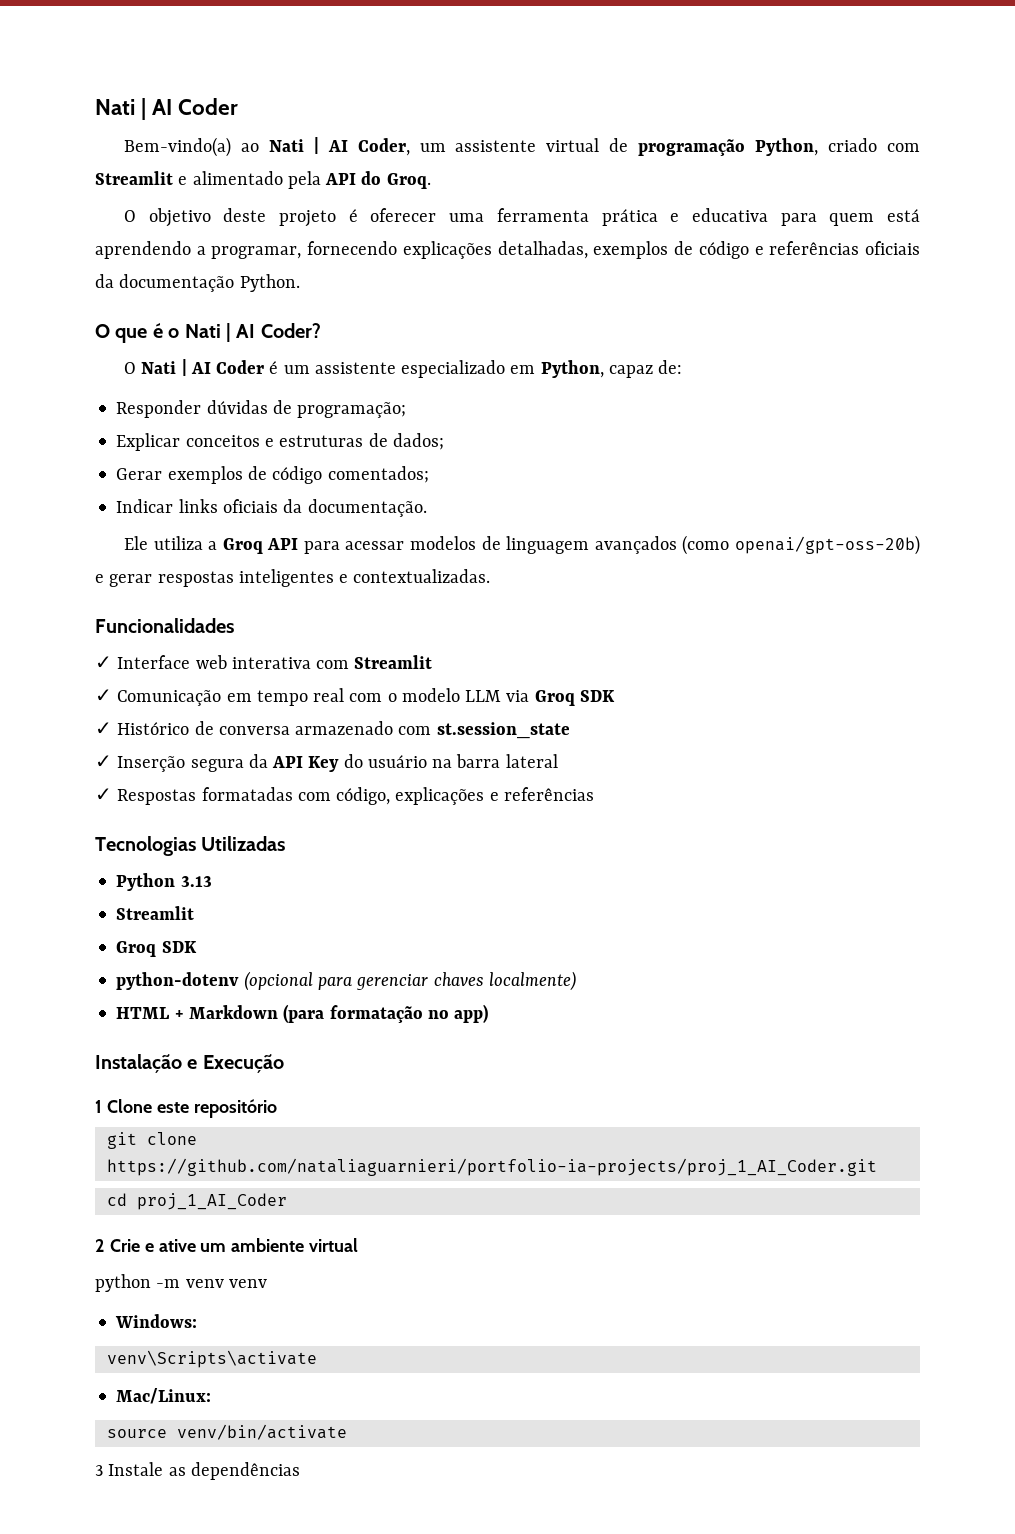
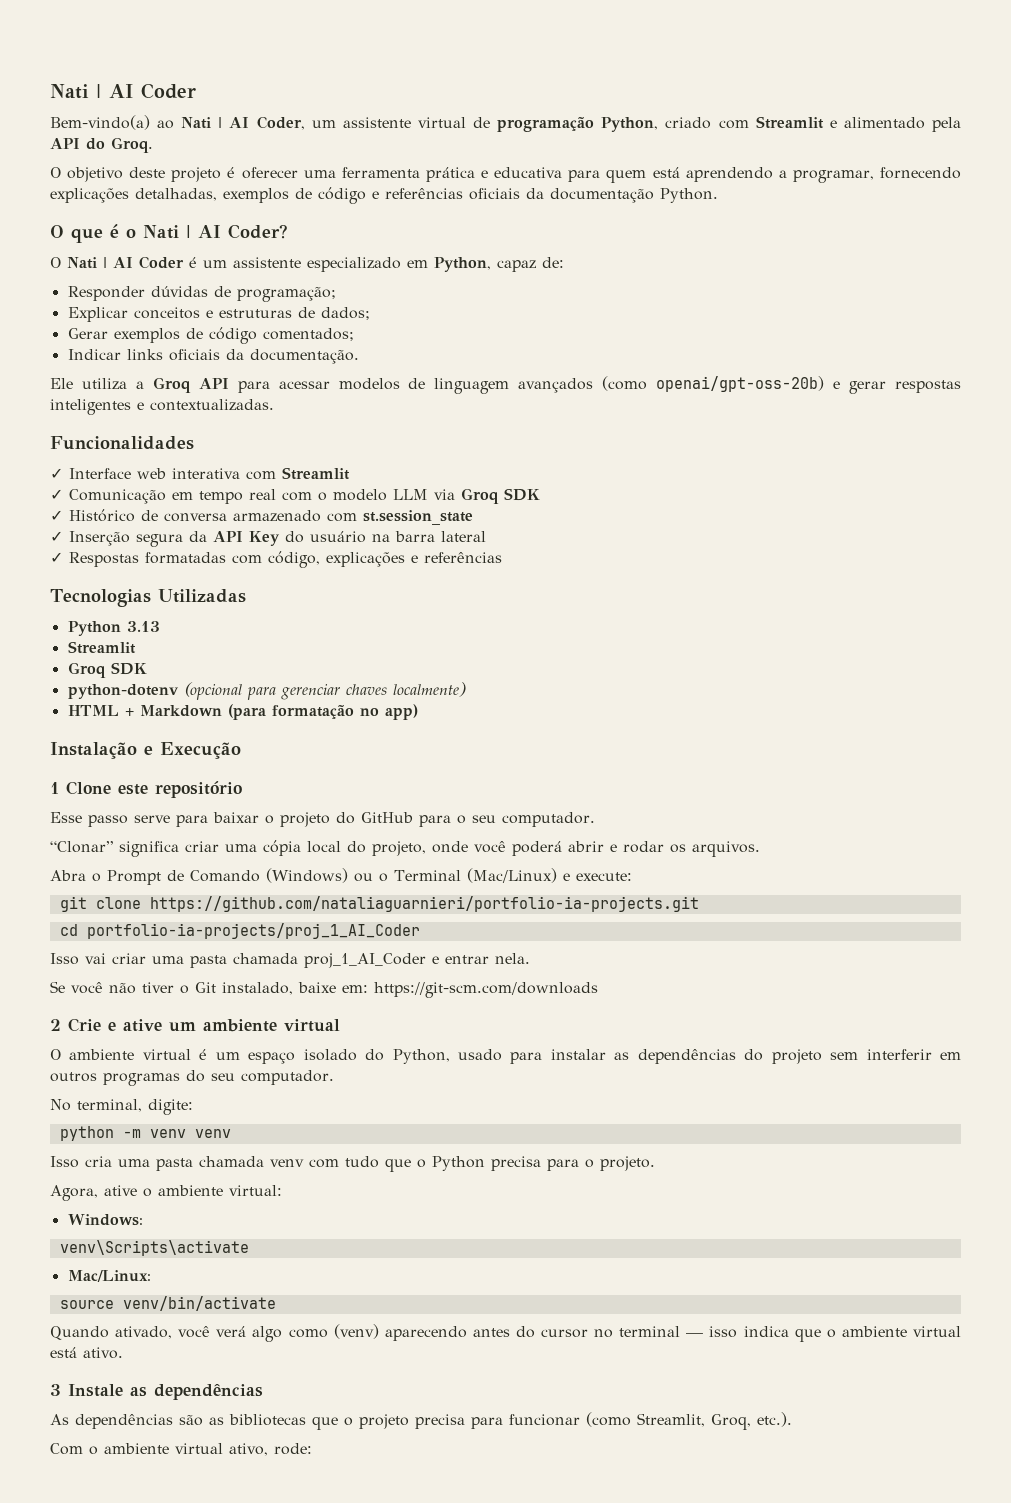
(277, 1108) none -> [50,812,595,827] [50,840,760,857] [50,868,632,885] // Esse passo serve para baixar o projeto do GitHub para o seu computador. // “Clonar” significa criar uma cópia local do projeto, onde você poderá abrir e rodar os arquivos. // Abra o Prompt de Comando (Windows) ou o Terminal (Mac/Linux) e execute:
[106,1158,877,1176] https://github.com/nataliaguarnieri/portfolio-ia-projects/proj_1_AI_Coder.git -> [149,896,699,912] https://github.com/nataliaguarnieri/portfolio-ia-projects.git
[136,1193,287,1210] proj_1_AI_Coder -> [86,923,420,939] [50,953,530,968] [50,981,598,998] portfolio-ia-projects/proj_1_AI_Coder // Isso vai criar uma pasta chamada proj_1_AI_Coder e entrar nela. // Se você não tiver o Git instalado, baixe em: https://git-scm.com/downloads
[95,1274,267,1292] python -m venv venv -> [50,1049,962,1064] [50,1070,334,1086] [50,1099,193,1115] [59,1126,231,1141] [50,1156,655,1172] [50,1185,282,1201] O ambiente virtual é um espaço isolado do Python, usado para instalar as dependências do projeto sem interferir em outros programas do seu computador. // No terminal, digite: // python -m venv venv // Isso cria uma pasta chamada venv com tudo que o Python precisa para o projeto. // Agora, ative o ambiente virtual:
[95,1462,300,1480] 3 Instale as dependências -> [50,1324,961,1342] [50,1347,123,1359] [50,1384,263,1400] [50,1412,792,1430] [50,1443,312,1456] Quando ativado, você verá algo como (venv) aparecendo antes do cursor no terminal — isso indica que o ambiente virtual está ativo. // 3 Instale as dependências // As dependências são as bibliotecas que o projeto precisa para funcionar (como Streamlit, Groq, etc.). // Com o ambiente virtual ativo, rode:

